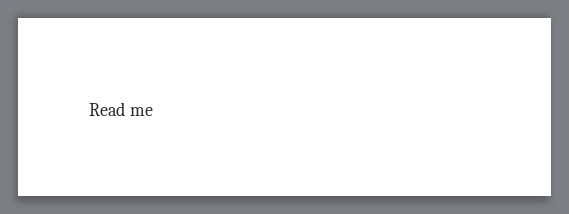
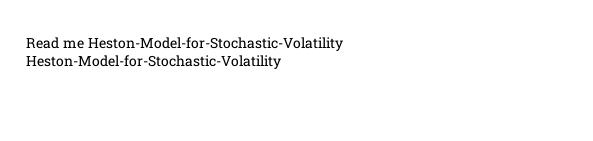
(153, 111) none -> [87,37,343,51] [26,55,281,69] Heston-Model-for-Stochastic-Volatility Heston-Model-for-Stochastic-Volatility

